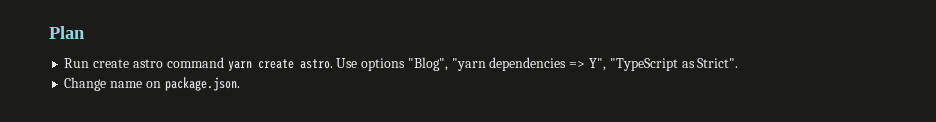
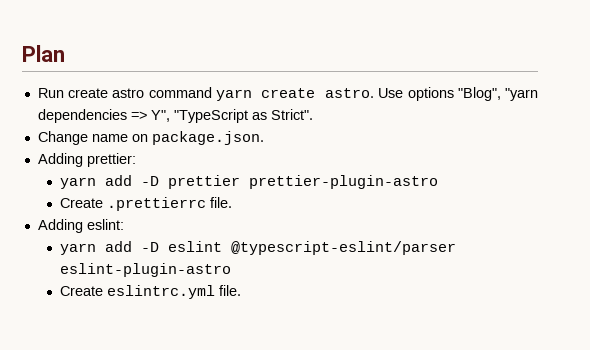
(240, 84) none -> [37,153,136,167] [59,175,438,189] [59,197,232,211] [37,219,124,233] [59,241,456,255] [59,263,231,277] [59,285,241,299] // Adding prettier: // yarn add -D prettier prettier-plugin-astro // Create .prettierrc file. // Adding eslint: // yarn add -D eslint @typescript-eslint/parser eslint-plugin-astro // Create eslintrc.yml file.

